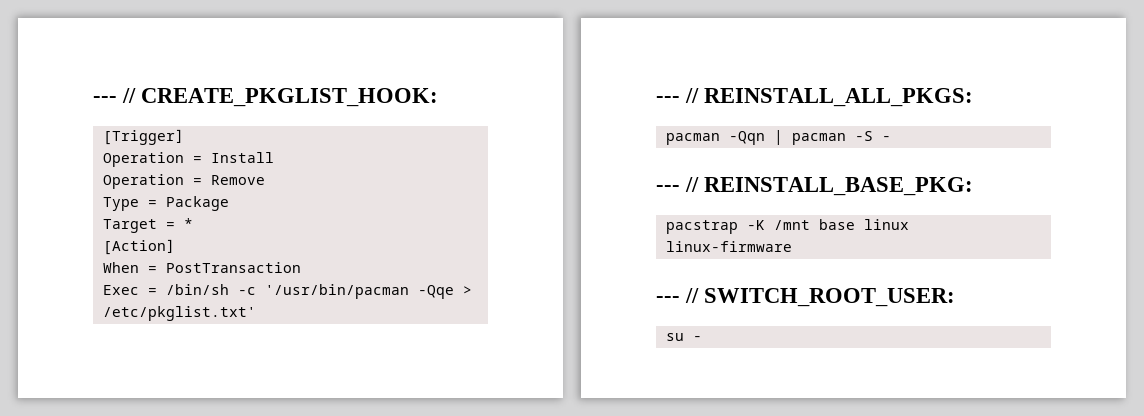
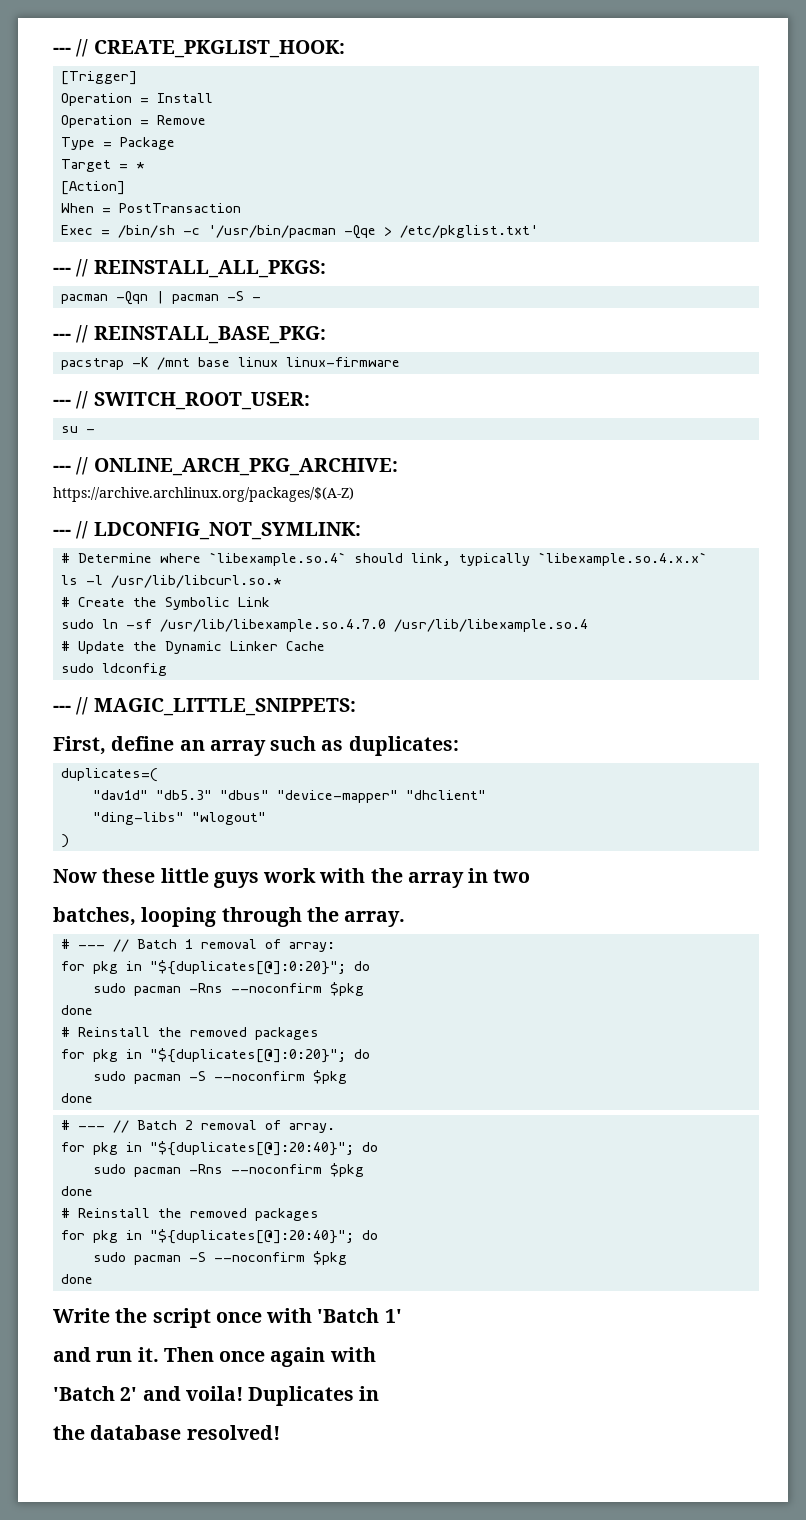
(702, 338) none -> [53,457,398,476] [53,487,354,502] [53,521,361,540] [61,552,708,566] [61,575,282,588] [61,597,271,610] [61,619,589,632] [61,641,326,654] [61,663,168,676] [53,697,356,716] [53,736,459,756] [61,768,159,782] [93,790,487,803] [93,812,267,825] [61,834,70,848] [53,868,531,888] [53,907,406,927] [61,939,336,952] [61,960,371,975] [93,982,365,996] [61,1005,94,1015] [61,1027,320,1040] [61,1048,371,1063] [93,1070,348,1084] [61,1093,94,1103] [61,1120,336,1133] [61,1141,379,1156] [93,1163,365,1177] [61,1186,94,1196] [61,1208,320,1221] [61,1229,379,1244] [93,1251,348,1265] [61,1274,94,1284] [53,1308,402,1328] [53,1347,376,1367] [53,1386,380,1406] [53,1425,280,1440] // --- // ONLINE_ARCH_PKG_ARCHIVE: // https://archive.archlinux.org/packages/$(A-Z) // --- // LDCONFIG_NOT_SYMLINK: // # Determine where `libexample.so.4` should link, typically `libexample.so.4.x.x` // ls -l /usr/lib/libcurl.so.* // # Create the Symbolic Link // sudo ln -sf /usr/lib/libexample.so.4.7.0 /usr/lib/libexample.so.4 // # Update the Dynamic Linker Cache // sudo ldconfig // --- // MAGIC_LITTLE_SNIPPETS: // First, define an array such as duplicates: // duplicates=( // "dav1d" "db5.3" "dbus" "device-mapper" "dhclient" // "ding-libs" "wlogout" // ) // Now these little guys work with the array in two // batches, looping through the array. // # --- // Batch 1 removal of array: // for pkg in "${duplicates[@]:0:20}"; do // sudo pacman -Rns --noconfirm $pkg // done // # Reinstall the removed packages // for pkg in "${duplicates[@]:0:20}"; do // sudo pacman -S --noconfirm $pkg // done // # --- // Batch 2 removal of array. // for pkg in "${duplicates[@]:20:40}"; do // sudo pacman -Rns --noconfirm $pkg // done // # Reinstall the removed packages // for pkg in "${duplicates[@]:20:40}"; do // sudo pacman -S --noconfirm $pkg // done // Write the script once with 'Batch 1' // and run it. Then once again with // 'Batch 2' and voila! Duplicates in // the database resolved!

